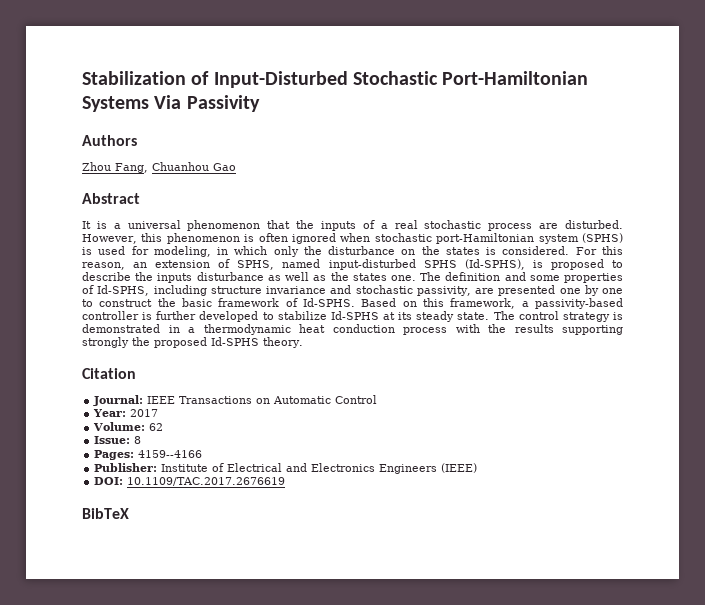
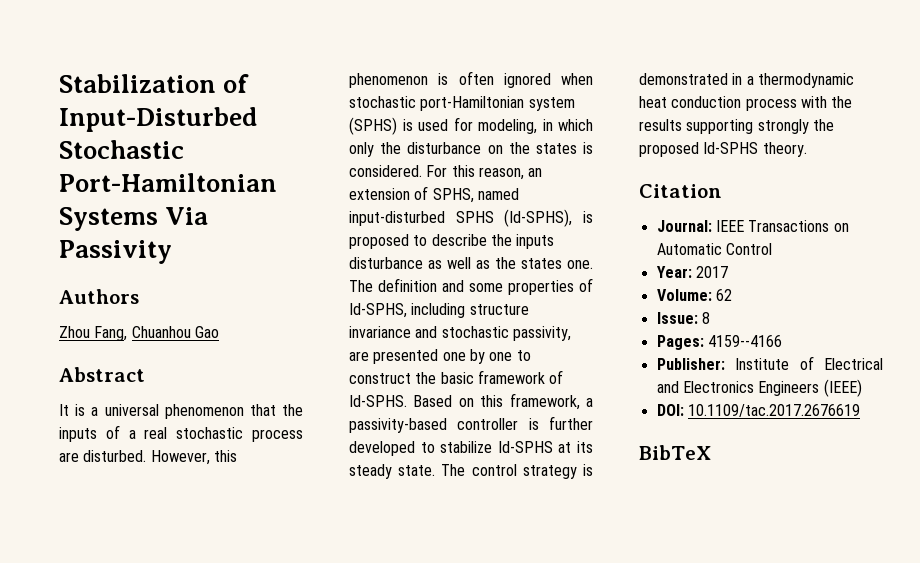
[127,477,286,486] 10.1109/TAC.2017.2676619 -> [687,404,860,417] 10.1109/tac.2017.2676619

